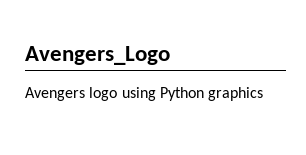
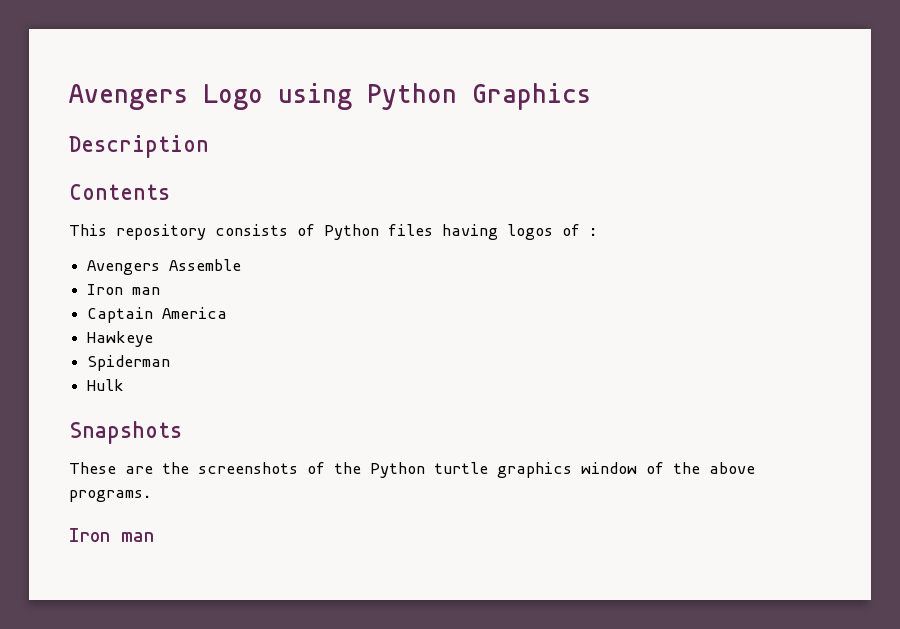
[25,46,170,65] [25,87,264,101] Avengers_Logo // Avengers logo using Python graphics -> [69,83,591,110] [69,135,209,158] [69,184,170,200] [69,224,598,240] [87,259,242,275] [87,284,161,295] [87,307,228,323] [87,331,154,347] [87,355,171,371] [87,379,125,391] [69,421,182,444] [69,462,755,478] [69,490,152,502] [69,528,154,542] Avengers Logo using Python Graphics // Description // Contents // This repository consists of Python files having logos of : // Avengers Assemble // Iron man // Captain America // Hawkeye // Spiderman // Hulk // Snapshots // These are the screenshots of the Python turtle graphics window of the above programs. // Iron man

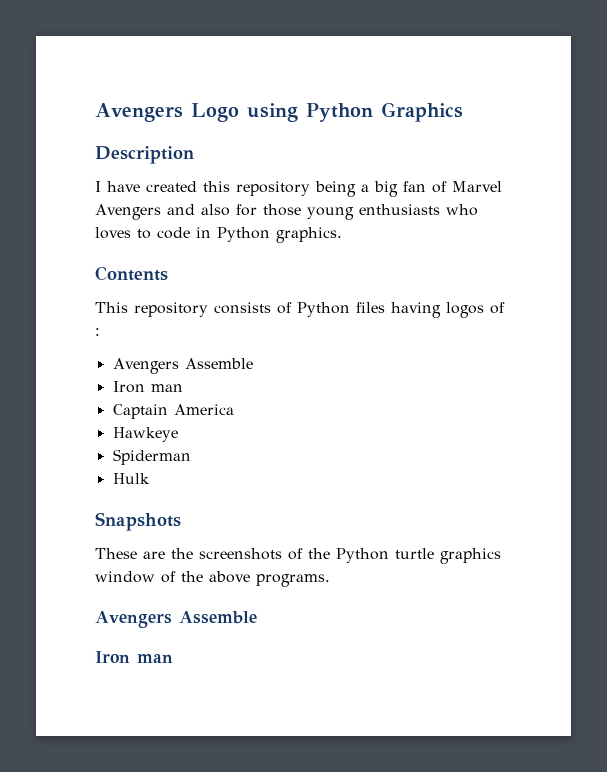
(209, 146) none -> [95,181,502,197] [95,204,478,220] [95,227,342,243] // I have created this repository being a big fan of Marvel Avengers and also for those young enthusiasts who loves to code in Python graphics.
(152, 496) none -> [95,611,257,628] // Avengers Assemble

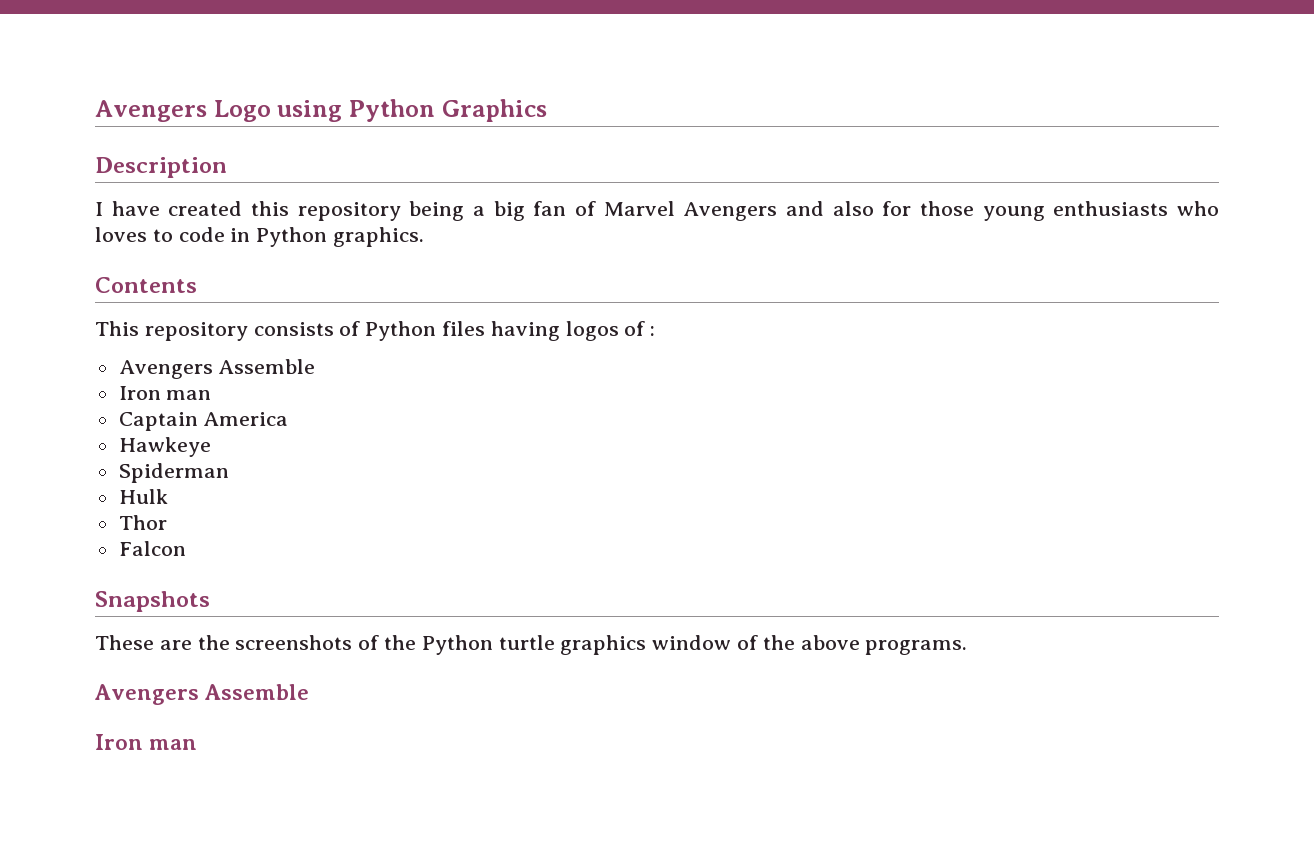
(150, 478) none -> [118,515,167,530] [118,541,186,556] // Thor // Falcon

